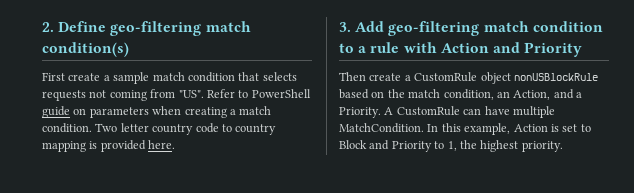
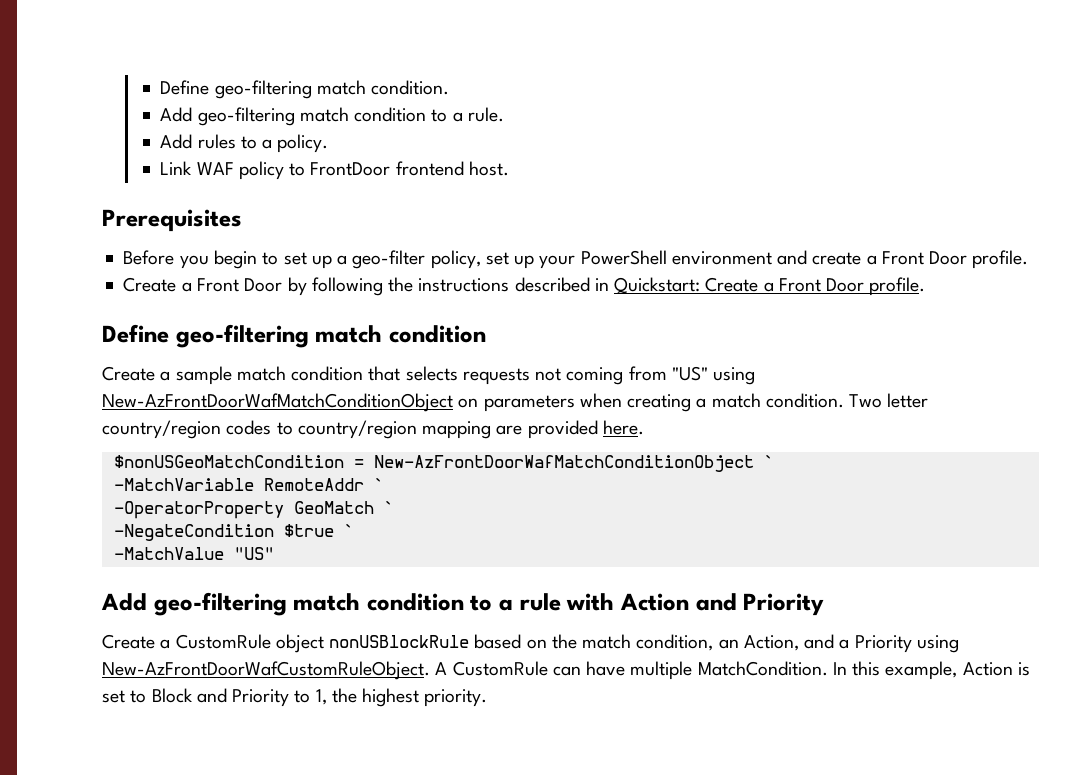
[42,21,251,36] [42,42,129,57] [42,72,101,81] 2. Define geo-filtering match condition(s) // First create -> [160,80,450,99] [160,107,504,126] [160,134,329,153] [160,161,509,180] [102,209,242,232] [123,250,1029,269] [123,277,926,296] [102,324,486,348] [102,366,155,381] Define geo-filtering match condition. // Add geo-filtering match condition to a rule. // Add rules to a policy. // Link WAF policy to FrontDoor frontend host. // Prerequisites // Before you begin to set up a geo-filter policy, set up your PowerShell environment and create a Front Door profile. // Create a Front Door by following the instructions described in Quickstart: Create a Front Door profile. // Define geo-filtering match condition // Create
[178,89,311,98] [42,106,70,118] "US". Refer to PowerShell guide -> [671,366,756,385] [102,393,453,412] "US" using New-AzFrontDoorWafMatchConditionObject
[152,123,277,135] [42,140,176,152] [339,22,351,32] country code to country mapping is provided here. // 3. -> [102,420,644,439] [113,455,774,472] [113,478,384,491] [113,501,394,519] [113,524,354,541] [113,547,274,560] country/region codes to country/region mapping are provided here. // $nonUSGeoMatchCondition = New-AzFrontDoorWafMatchConditionObject ` // -MatchVariable RemoteAddr ` // -OperatorProperty GeoMatch ` // -NegateCondition $true ` // -MatchValue "US" //
[339,72,402,81] Then create -> [102,634,155,649] Create
[339,107,381,118] Priority. -> [854,635,959,653] [102,661,430,680] Priority using New-AzFrontDoorWafCustomRuleObject.

